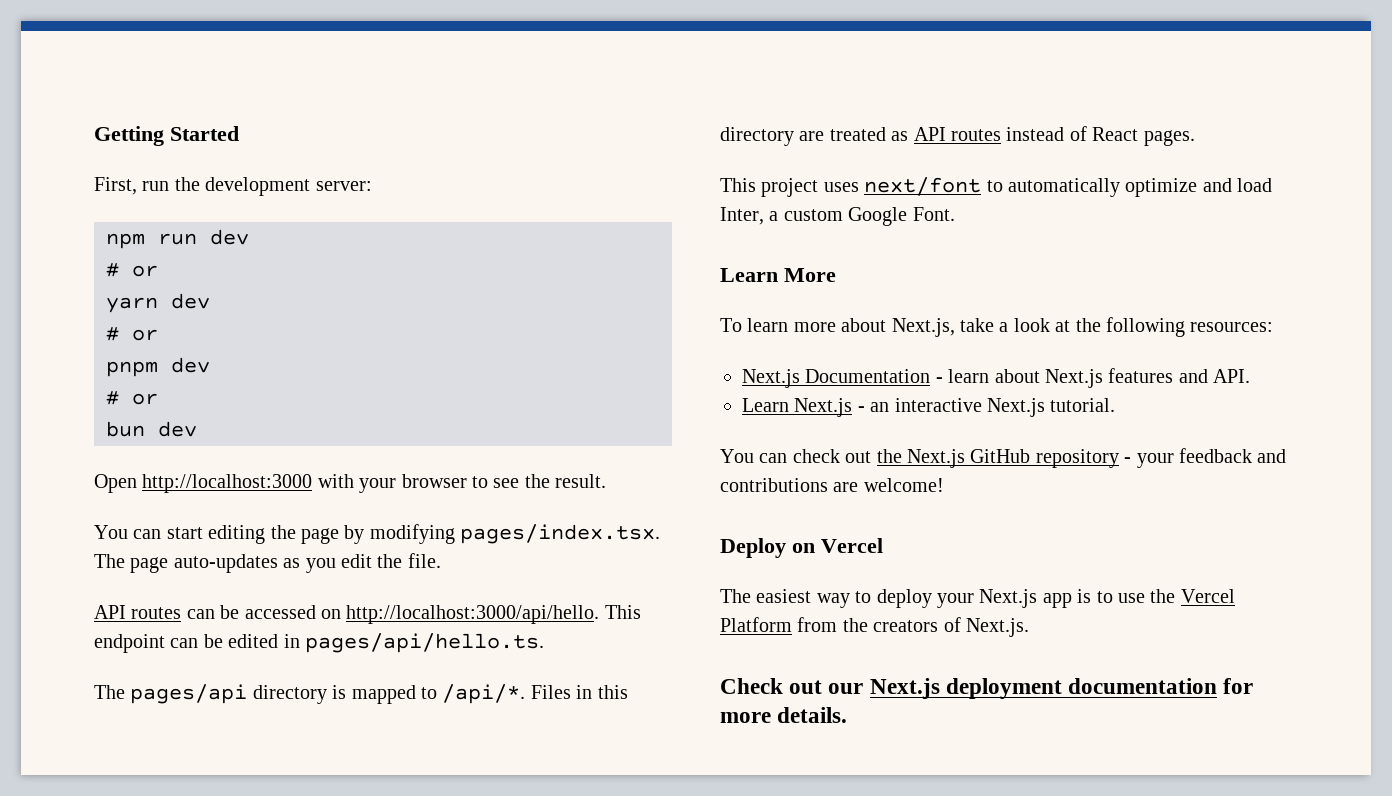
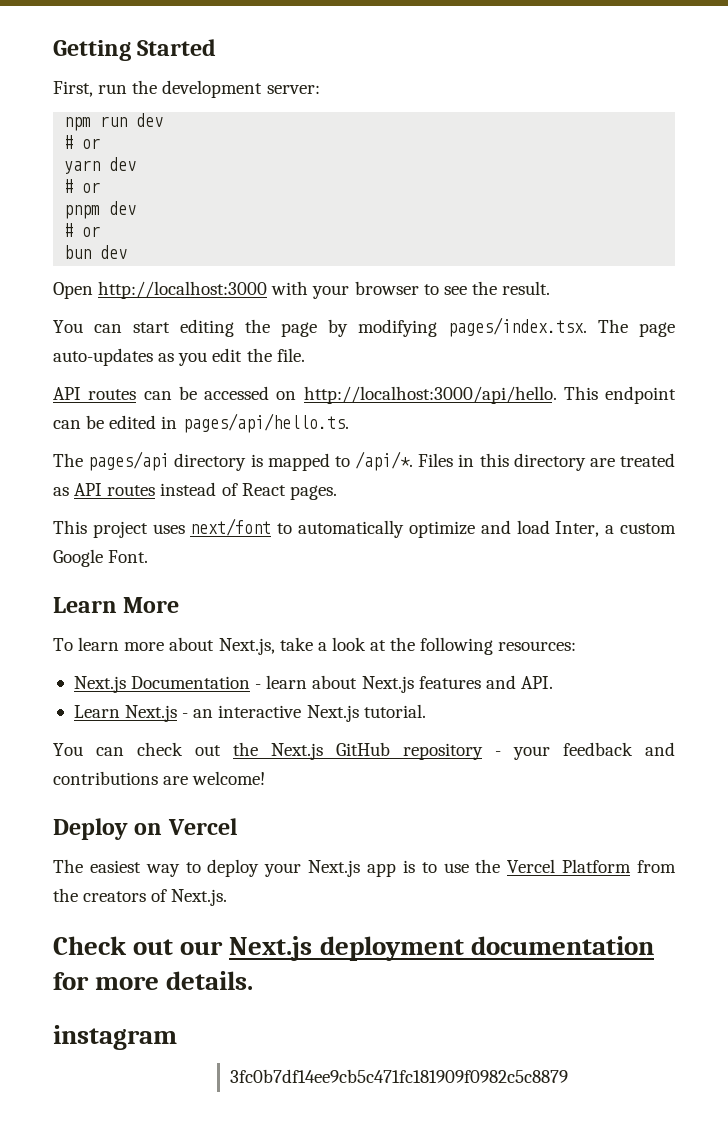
(848, 715) none -> [53,1025,177,1050] [229,1069,568,1083] // instagram // 3fc0b7df14ee9cb5c471fc181909f0982c5c8879

